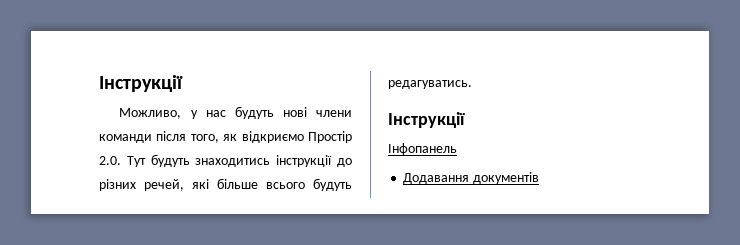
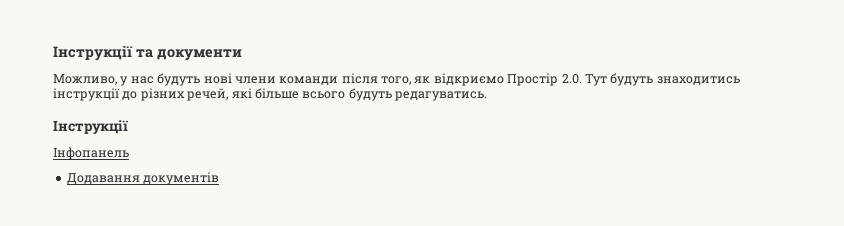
[99,75,183,92] Інструкції -> [53,45,242,61] Інструкції та документи

